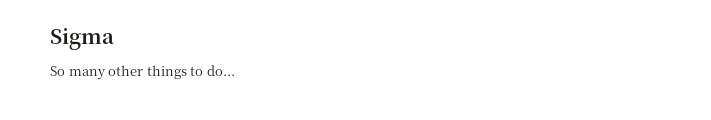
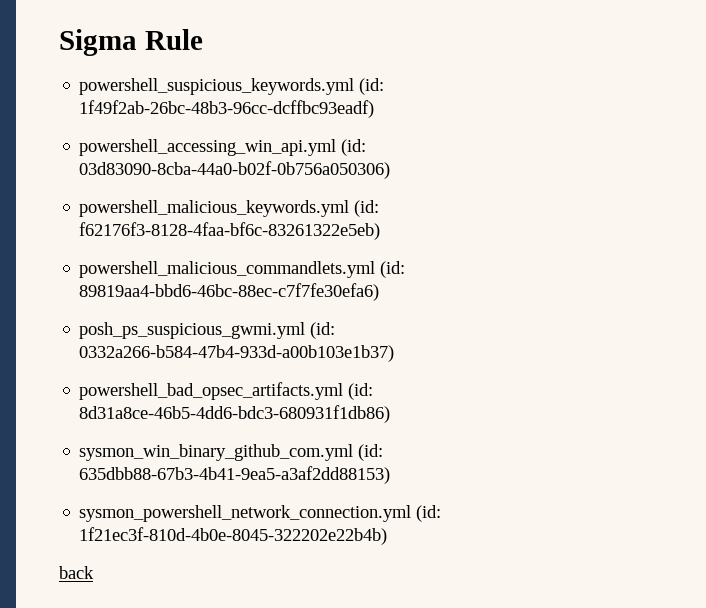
[50,65,235,80] // So many other things to do... -> [144,29,203,50] [79,78,385,95] [79,100,375,118] [79,139,367,156] [79,161,391,179] [79,200,380,217] [79,222,381,240] [79,261,406,278] [79,283,380,301] [79,322,336,339] [79,345,395,362] [79,382,374,400] [79,405,391,423] [79,444,384,461] [79,466,391,484] [79,505,442,522] [79,527,388,545] [59,566,94,579] Rule // powershell_suspicious_keywords.yml (id: 1f49f2ab-26bc-48b3-96cc-dcffbc93eadf) // powershell_accessing_win_api.yml (id: 03d83090-8cba-44a0-b02f-0b756a050306) // powershell_malicious_keywords.yml (id: f62176f3-8128-4faa-bf6c-83261322e5eb) // powershell_malicious_commandlets.yml (id: 89819aa4-bbd6-46bc-88ec-c7f7fe30efa6) // posh_ps_suspicious_gwmi.yml (id: 0332a266-b584-47b4-933d-a00b103e1b37) // powershell_bad_opsec_artifacts.yml (id: 8d31a8ce-46b5-4dd6-bdc3-680931f1db86) // sysmon_win_binary_github_com.yml (id: 635dbb88-67b3-4b41-9ea5-a3af2dd88153) // sysmon_powershell_network_connection.yml (id: 1f21ec3f-810d-4b0e-8045-322202e22b4b) // back

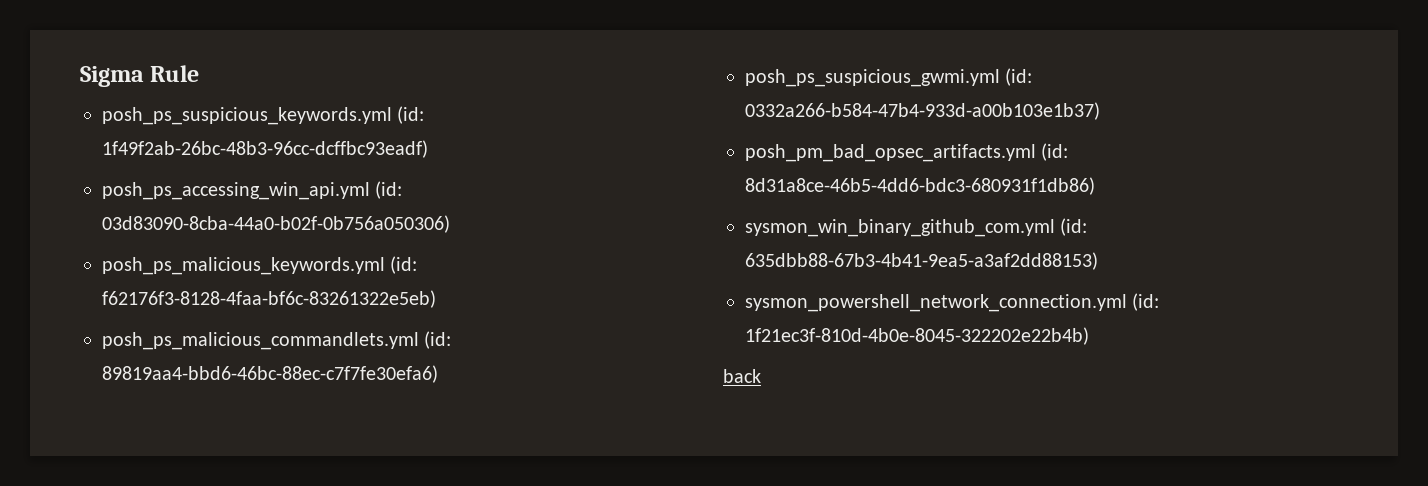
[79,78,355,95] powershell_suspicious_keywords.yml -> [102,107,392,125] posh_ps_suspicious_keywords.yml
[79,139,337,156] powershell_accessing_win_api.yml -> [102,182,370,200] posh_ps_accessing_win_api.yml
[79,200,350,217] powershell_malicious_keywords.yml -> [102,257,385,275] posh_ps_malicious_keywords.yml
[79,261,376,278] powershell_malicious_commandlets.yml -> [102,332,419,350] posh_ps_malicious_commandlets.yml
[79,382,344,400] powershell_bad_opsec_artifacts.yml -> [745,144,1036,162] posh_pm_bad_opsec_artifacts.yml

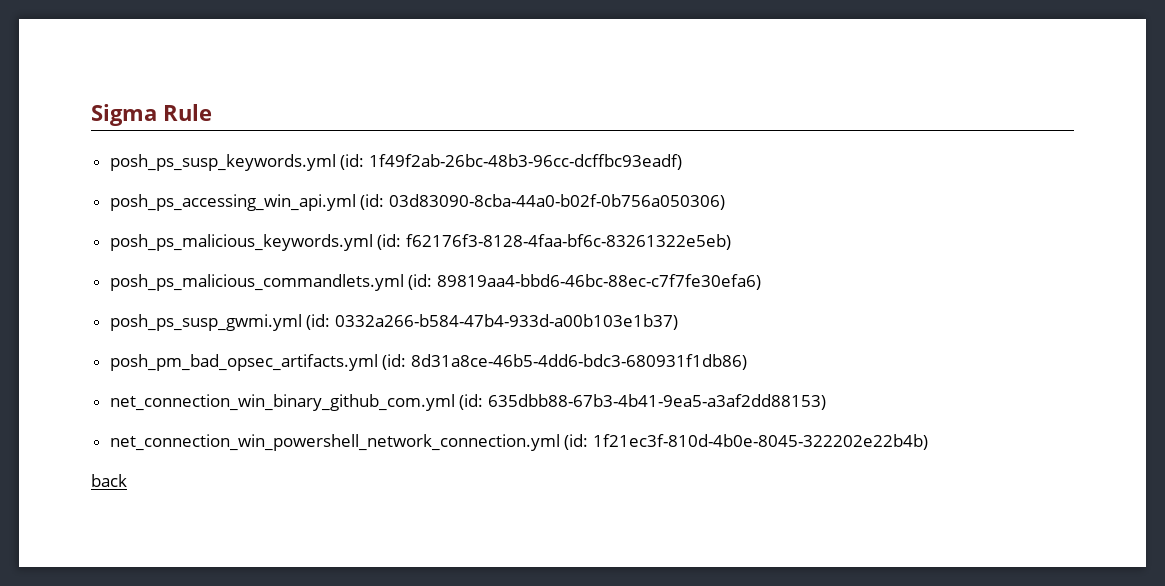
[102,107,392,125] posh_ps_suspicious_keywords.yml -> [109,154,336,171] posh_ps_susp_keywords.yml
[745,69,1000,87] posh_ps_suspicious_gwmi.yml -> [109,314,302,331] posh_ps_susp_gwmi.yml
[745,219,1055,237] sysmon_win_binary_github_com.yml -> [109,394,455,411] net_connection_win_binary_github_com.yml
[745,294,1127,312] sysmon_powershell_network_connection.yml -> [109,434,560,451] net_connection_win_powershell_network_connection.yml

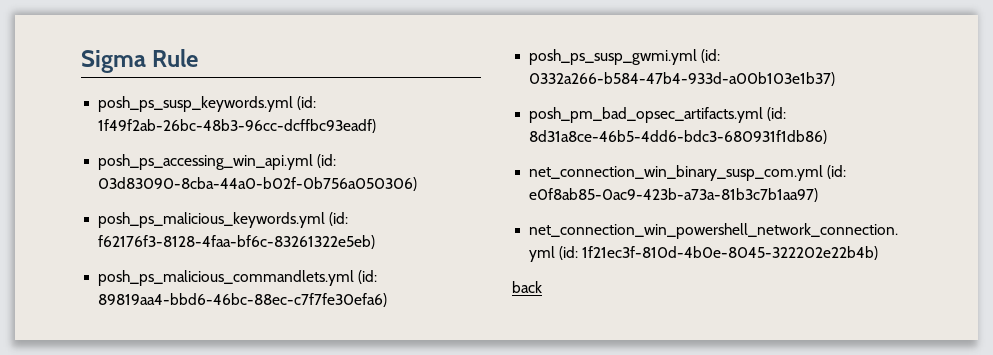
[109,394,826,411] net_connection_win_binary_github_com.yml (id: 635dbb88-67b3-4b41-9ea5-a3af2dd88153) -> [529,165,847,181] [529,188,819,202] net_connection_win_binary_susp_com.yml (id: e0f8ab85-0ac9-423b-a73a-81b3c7b1aa97)

